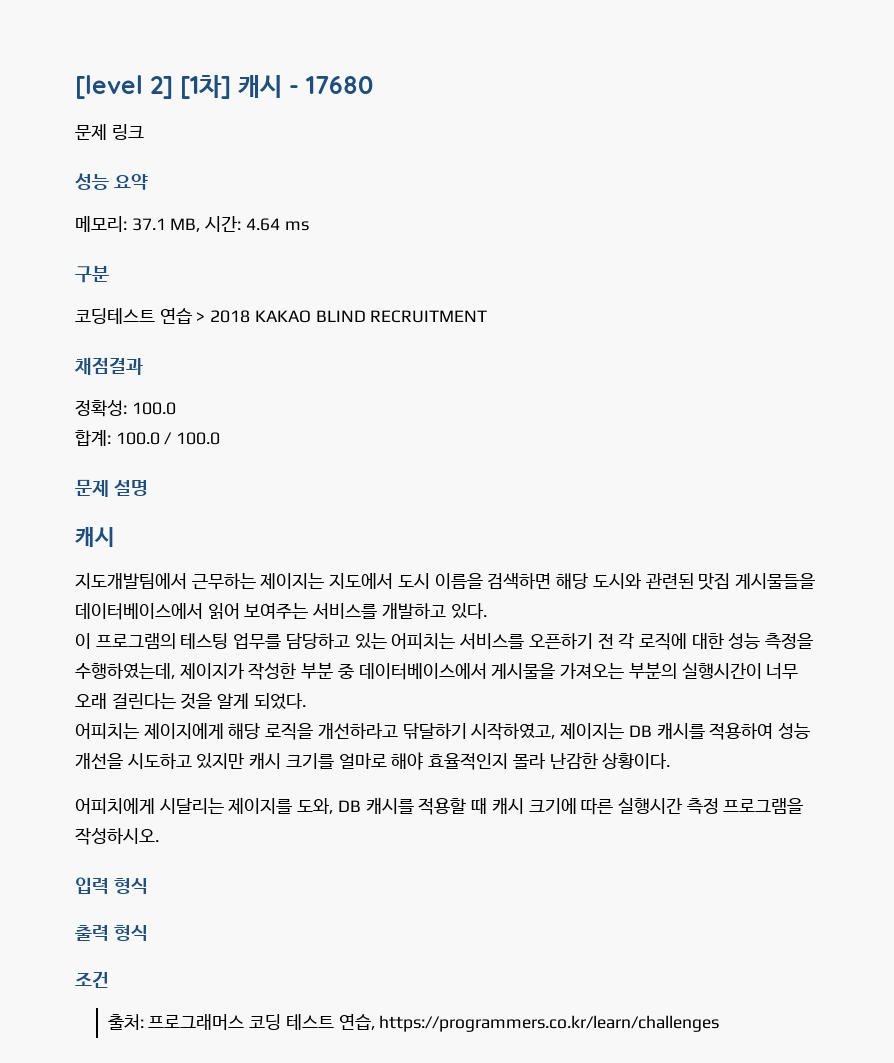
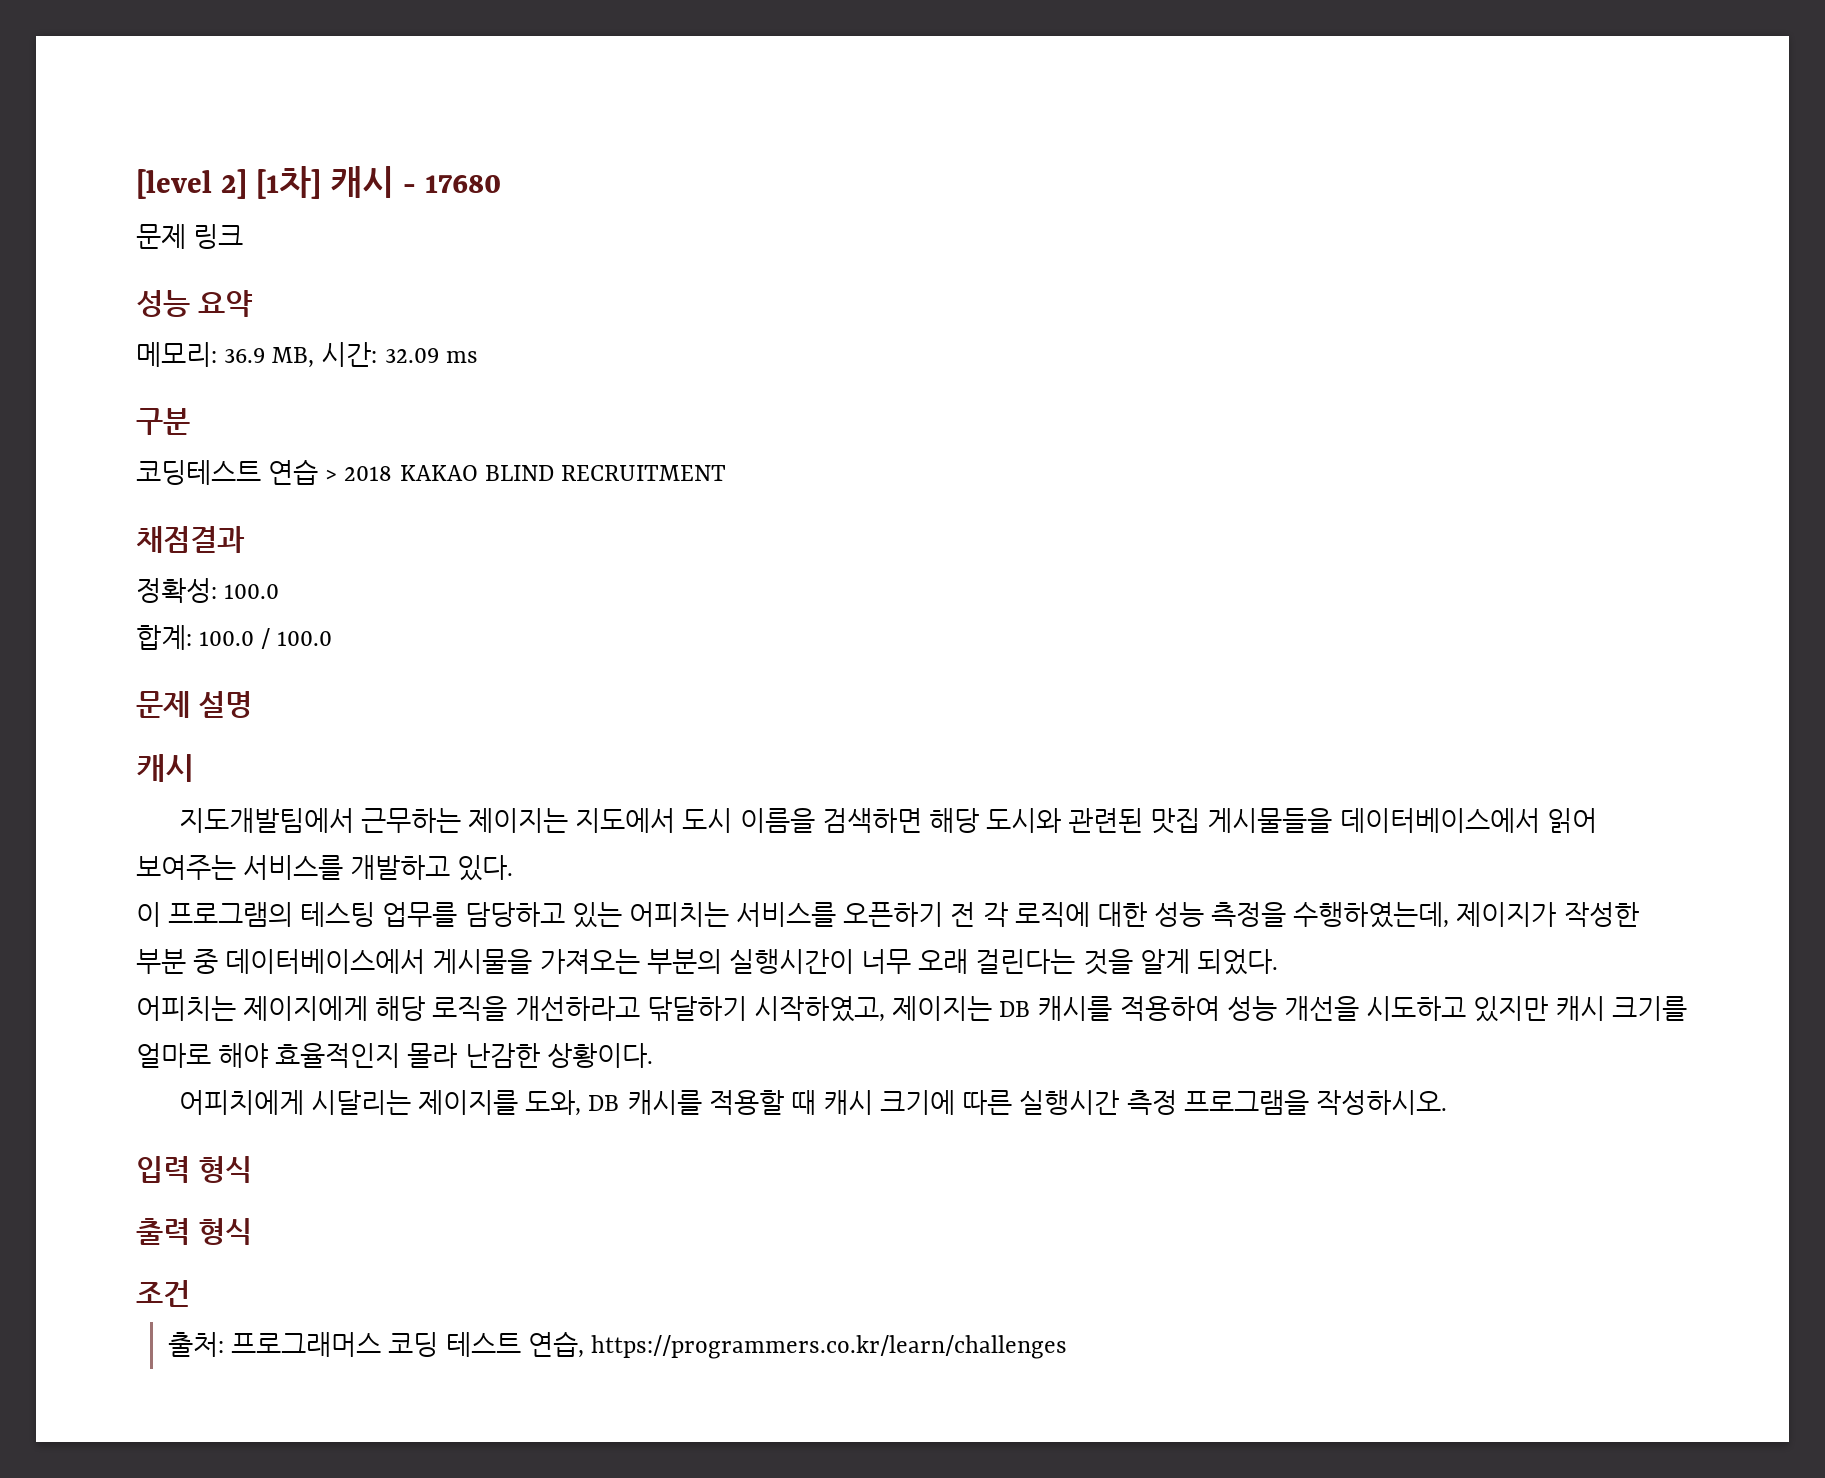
[131,218,166,231] 37.1 -> [224,348,266,363] 36.9
[245,218,280,231] 4.64 -> [384,348,439,363] 32.09

